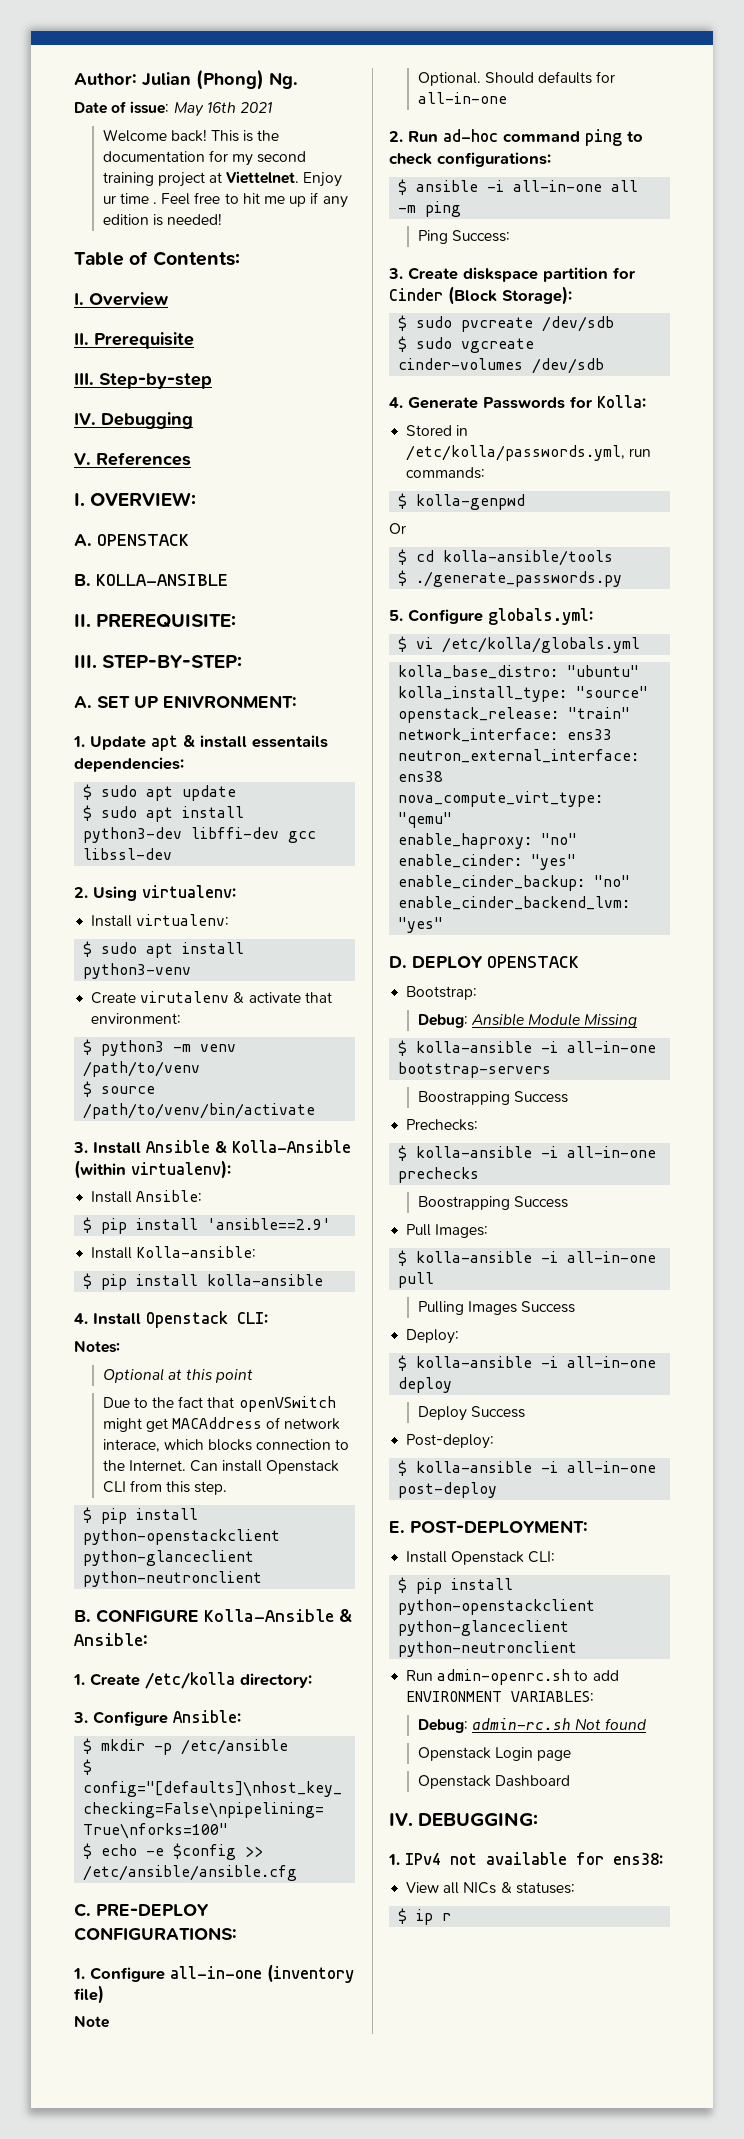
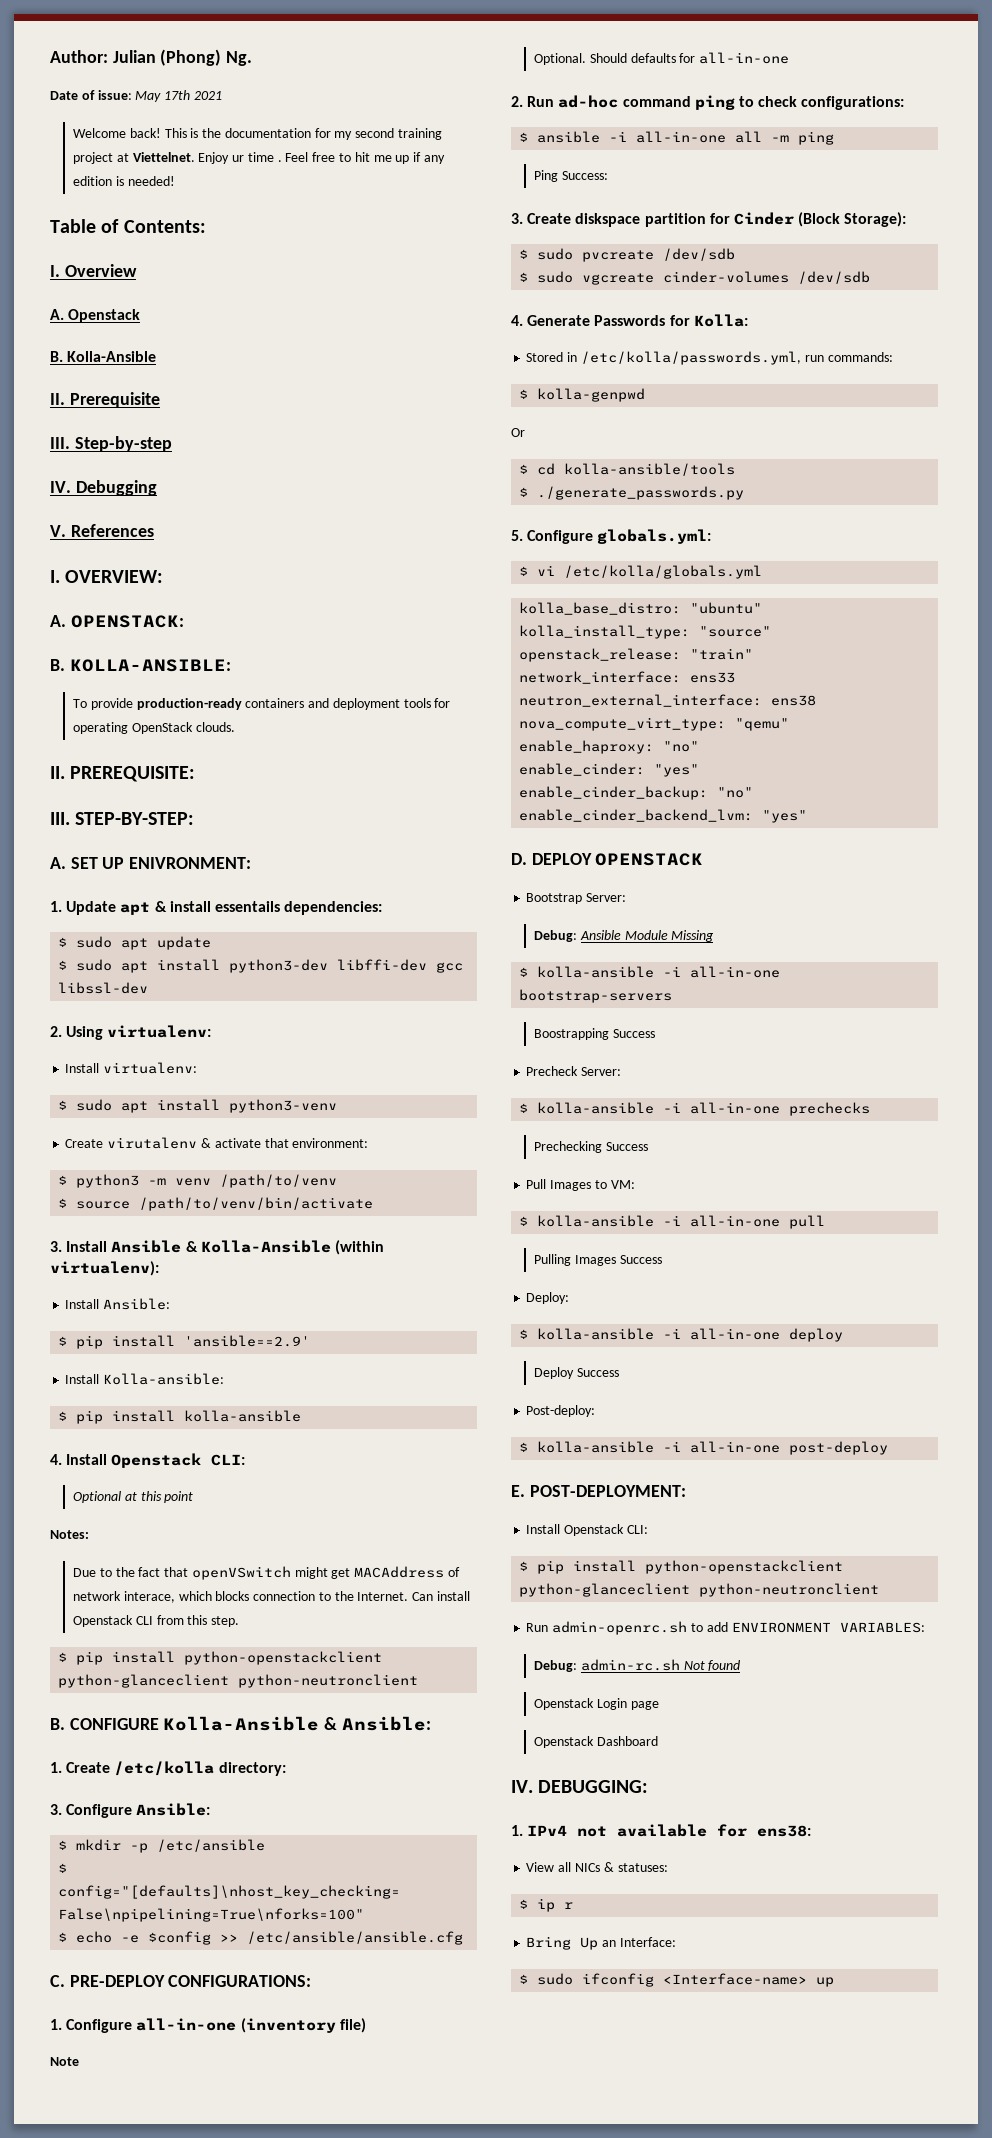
[206,102,236,113] 16th -> [164,90,191,100] 17th
(168, 299) none -> [50,309,141,323] [50,351,157,362] // A. Openstack // B. Kolla-Ansible
[97,534,189,546] [74,574,228,586] OPENSTACK // B. KOLLA-ANSIBLE -> [70,615,184,628] [50,659,231,672] [73,698,451,710] [73,722,235,734] OPENSTACK: // B. KOLLA-ANSIBLE: // To provide production-ready containers and deployment tools for operating OpenStack clouds.
[74,1341,120,1353] // Notes: -> (246, 1460) none
(254, 1376) none -> [50,1530,89,1539] // Notes:
[406,986,478,1000] Bootstrap: -> [526,893,627,904] Bootstrap Server:
[406,1119,479,1131] Prechecks: -> [526,1066,622,1076] Precheck Server:
[417,1196,510,1210] Boostrapping -> [534,1141,603,1153] Prechecking
[435,1224,489,1238] Images: -> [550,1180,635,1191] Images to VM:
(452, 1917) none -> [526,1936,676,1950] [519,1973,835,1987] // Bring Up an Interface: // $ sudo ifconfig <Interface-name> up

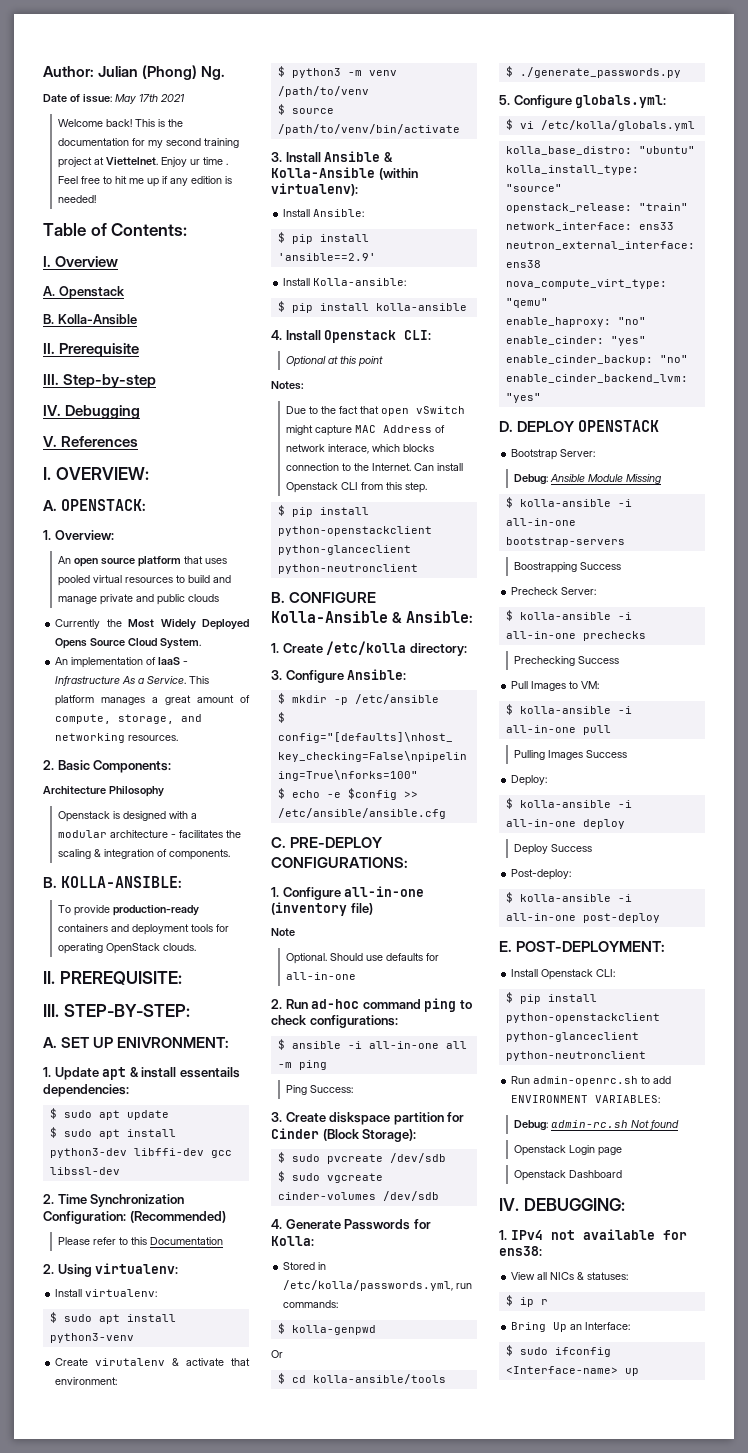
(184, 621) none -> [43,530,114,540] [58,556,228,567] [58,575,232,586] [58,594,220,605] [55,619,249,630] [55,638,202,649] [55,657,189,668] [55,676,210,686] [55,695,250,706] [55,714,203,724] [55,733,179,743] [43,760,172,773] [43,786,164,797] [58,811,198,822] [58,830,242,838] [58,849,231,860] // 1. Overview: // An open source platform that uses pooled virtual resources to build and manage private and public clouds // Currently the Most Widely Deployed Opens Source Cloud System. // An implementation of IaaS - Infrastructure As a Service. This platform manages a great amount of compute, storage, and networking resources. // 2. Basic Components: // Architecture Philosophy // Openstack is designed with a modular architecture - facilitates the scaling & integration of components.
(149, 988) none -> [43,1194,185,1207] [43,1211,226,1224] [58,1237,224,1245] // 2. Time Synchronization Configuration: (Recommended) // Please refer to this Documentation
[191,1566,445,1580] openVSwitch might get MACAddress -> [381,406,466,416] [286,425,433,436] open vSwitch might capture MAC Address
(627, 58) none -> [366,955,384,961] use

